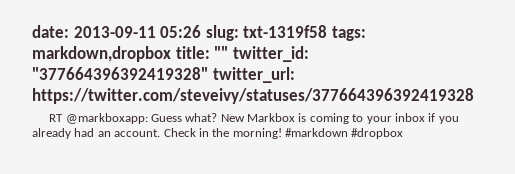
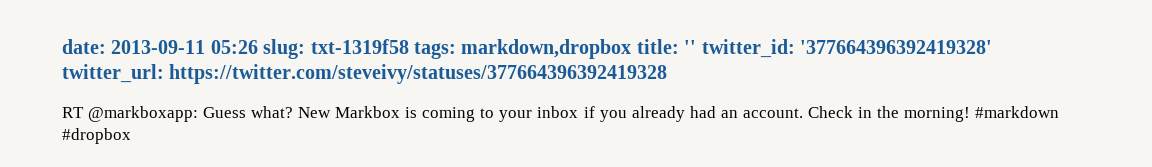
[214,46,309,62] [32,67,208,80] "" twitter_id: "377664396392419328" -> [684,39,992,58] '' twitter_id: '377664396392419328'

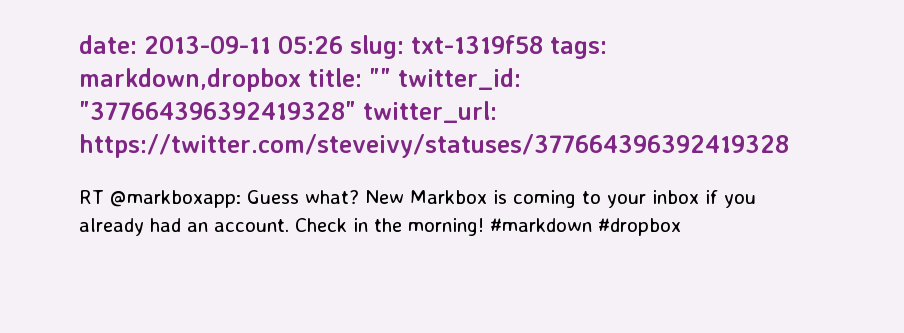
[684,39,992,58] '' twitter_id: '377664396392419328' -> [369,68,521,90] [79,101,356,120] "" twitter_id: "377664396392419328"

